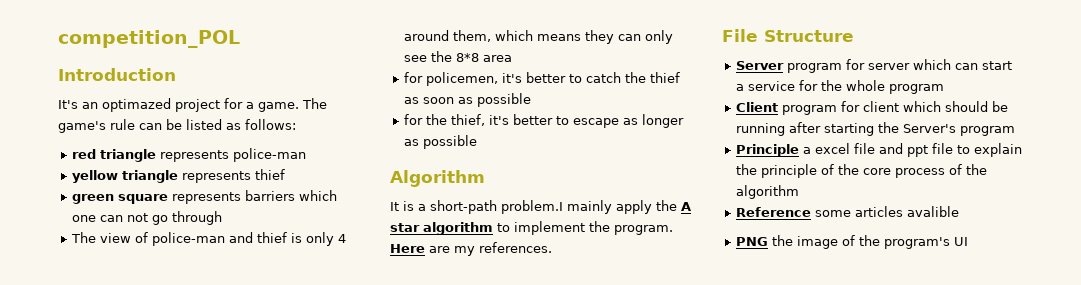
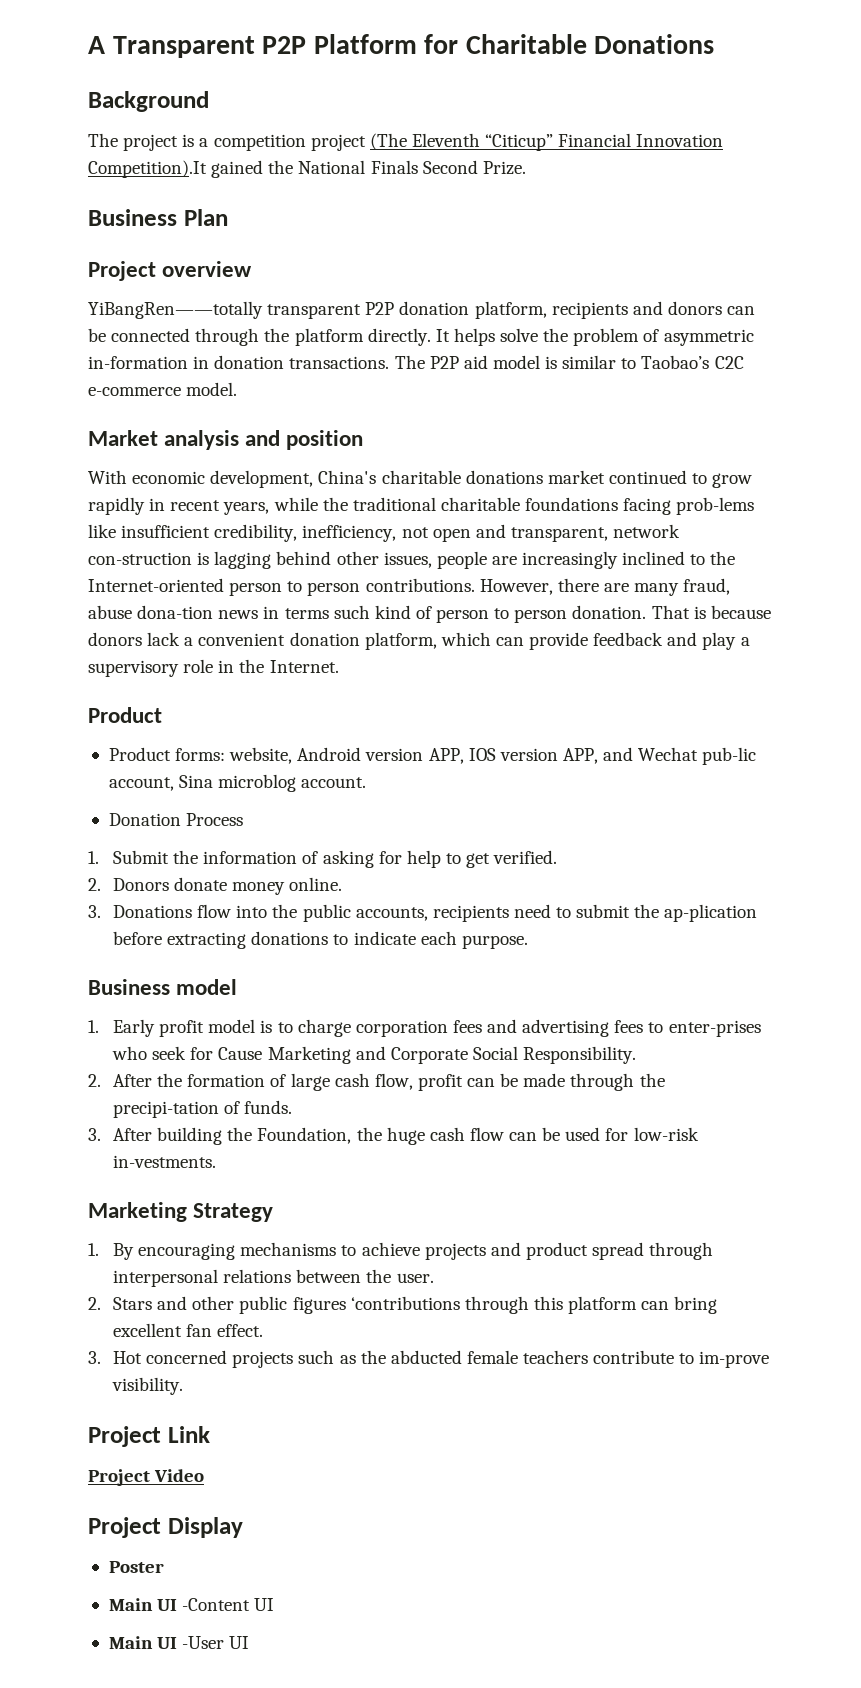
[58,30,240,48] [58,68,176,81] [58,98,327,112] [58,119,296,133] [72,148,307,162] [72,169,286,183] [72,190,338,204] [72,211,223,225] [71,232,347,246] [404,30,674,44] [404,51,513,62] [404,72,681,86] [404,93,532,107] [404,114,685,128] [404,135,478,149] [390,170,485,187] [390,200,691,214] [390,221,673,235] [390,242,552,256] [722,29,854,42] [736,59,1013,73] [736,80,945,94] [736,101,1009,115] [736,122,1016,136] [736,143,1023,157] [736,164,988,178] [736,185,800,199] [736,206,960,217] [736,235,951,249] competition_POL // Introduction // It's an optimazed project for a game. The game's rule can be listed as follows: // red triangle represents police-man // yellow triangle represents thief // green square represents barriers which one can not go through // The view of police-man and thief is only 4 around them, which means they can only see the 8*8 area // for policemen, it's better to catch the thief as soon as possible // for the thief, it's better to escape as longer as possible // Algorithm // It is a short-path problem.I mainly apply the A star algorithm to implement the program. Here are my references. // File Structure // Server program for server which can start a service for the whole program // Client program for client which should be running after starting the Server's program // Principle a excel file and ppt file to explain the principle of the core process of the algorithm // Reference some articles avalible // PNG the image of the program's -> [88,34,715,58] [88,91,209,112] [88,133,724,151] [88,160,526,178] [88,209,228,226] [88,261,253,281] [88,301,756,319] [88,328,754,346] [88,355,744,369] [88,382,238,396] [88,430,364,450] [88,470,753,488] [88,497,755,515] [88,524,681,542] [88,551,736,569] [88,578,731,596] [88,605,771,623] [88,632,750,650] [88,659,339,677] [88,707,162,723] [108,747,757,765] [108,774,367,792] [108,813,244,826] [88,850,558,868] [88,877,343,895] [88,904,758,922] [112,931,528,949] [88,979,238,995] [88,1019,761,1037] [111,1046,637,1064] [88,1073,665,1091] [112,1100,293,1118] [88,1127,699,1145] [112,1155,216,1168] [88,1202,274,1222] [88,1242,714,1260] [112,1269,434,1287] [88,1296,718,1314] [112,1323,264,1337] [88,1350,770,1368] [111,1377,183,1395] [88,1426,210,1447] [88,1469,205,1486] [88,1517,243,1538] [108,1561,164,1573] [108,1598,275,1611] [108,1636,225,1649] A Transparent P2P Platform for Charitable Donations // Background // The project is a competition project (The Eleventh “Citicup” Financial Innovation Competition).It gained the National Finals Second Prize. // Business Plan // Project overview // YiBangRen——totally transparent P2P donation platform, recipients and donors can be connected through the platform directly. It helps solve the problem of asymmetric in-formation in donation transactions. The P2P aid model is similar to Taobao’s C2C e-commerce model. // Market analysis and position // With economic development, China's charitable donations market continued to grow rapidly in recent years, while the traditional charitable foundations facing prob-lems like insufficient credibility, inefficiency, not open and transparent, network con-struction is lagging behind other issues, people are increasingly inclined to the Internet-oriented person to person contributions. However, there are many fraud, abuse dona-tion news in terms such kind of person to person donation. That is because donors lack a convenient donation platform, which can provide feedback and play a supervisory role in the Internet. // Product // Product forms: website, Android version APP, IOS version APP, and Wechat pub-lic account, Sina microblog account. // Donation Process // 1. Submit the information of asking for help to get verified. // 2. Donors donate money online. // 3. Donations flow into the public accounts, recipients need to submit the ap-plication before extracting donations to indicate each purpose. // Business model // 1. Early profit model is to charge corporation fees and advertising fees to enter-prises who seek for Cause Marketing and Corporate Social Responsibility. // 2. After the formation of large cash flow, profit can be made through the precipi-tation of funds. // 3. After building the Foundation, the huge cash flow can be used for low-risk in-vestments. // Marketing Strategy // 1. By encouraging mechanisms to achieve projects and product spread through interpersonal relations between the user. // 2. Stars and other public figures ‘contributions through this platform can bring excellent fan effect. // 3. Hot concerned projects such as the abducted female teachers contribute to im-prove visibility. // Project Link // Project Video // Project Display // Poster // Main UI -Content UI // Main UI -User

